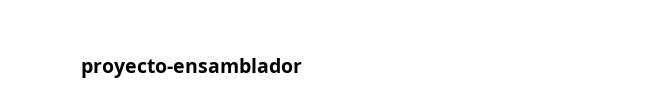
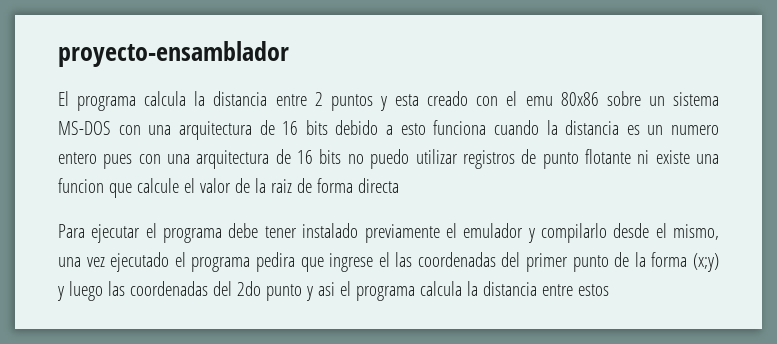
(302, 68) none -> [58,91,720,111] [58,120,719,140] [58,149,720,169] [58,178,399,198] [58,223,720,243] [58,252,719,272] [57,281,609,301] // El programa calcula la distancia entre 2 puntos y esta creado con el emu 80x86 sobre un sistema MS-DOS con una arquitectura de 16 bits debido a esto funciona cuando la distancia es un numero entero pues con una arquitectura de 16 bits no puedo utilizar registros de punto flotante ni existe una funcion que calcule el valor de la raiz de forma directa // Para ejecutar el programa debe tener instalado previamente el emulador y compilarlo desde el mismo, una vez ejecutado el programa pedira que ingrese el las coordenadas del primer punto de la forma (x;y) y luego las coordenadas del 2do punto y asi el programa calcula la distancia entre estos

